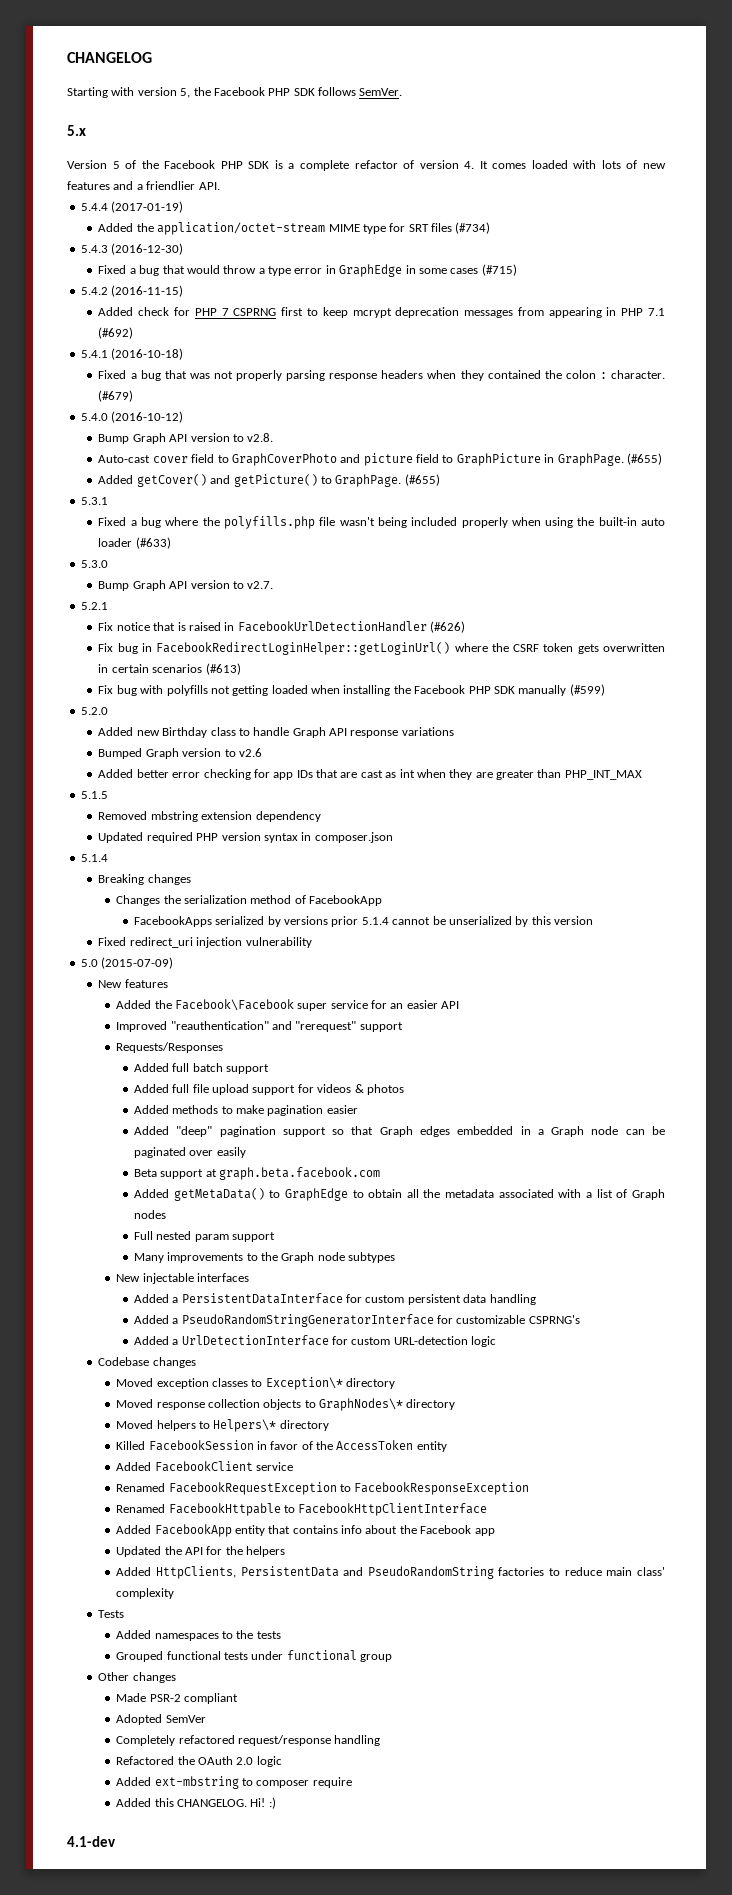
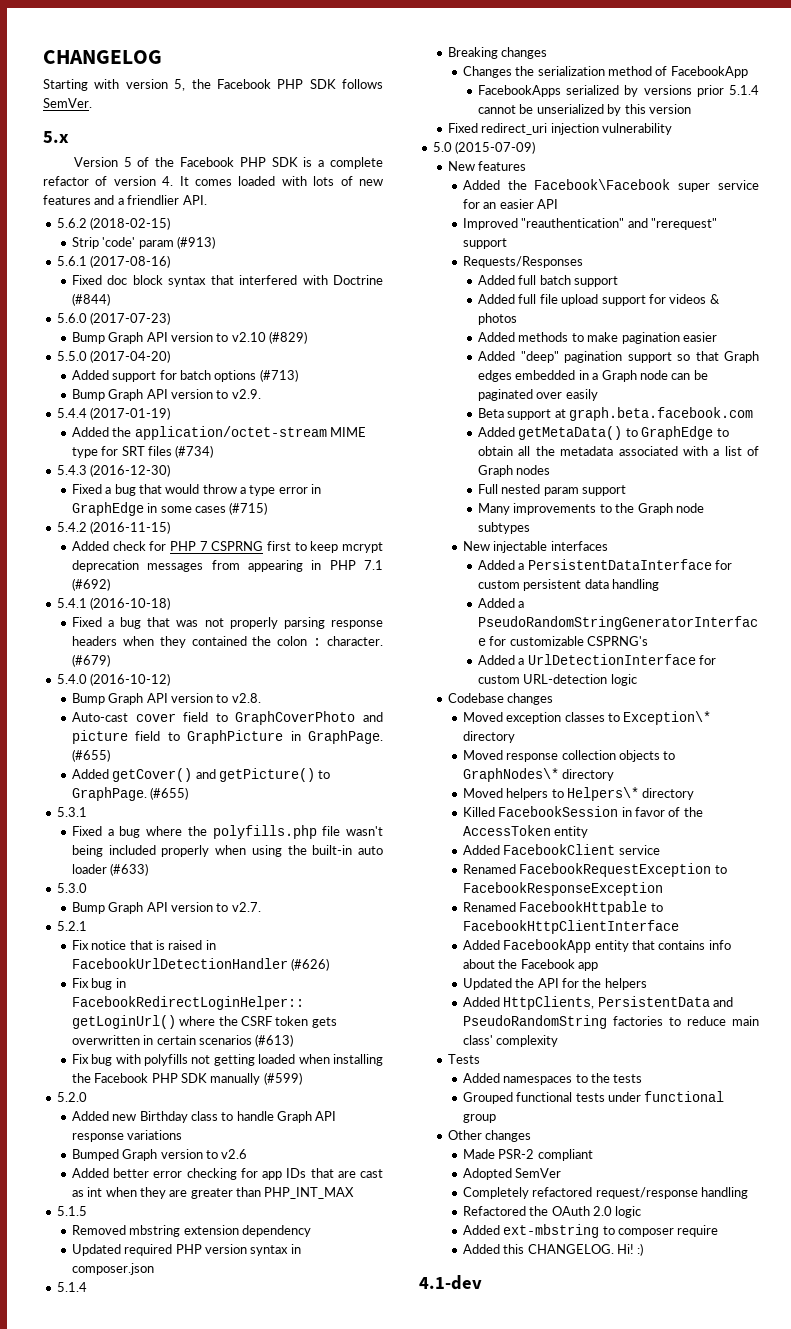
(220, 186) none -> [56,217,171,230] [71,236,215,249] [56,255,171,268] [71,275,383,287] [71,293,110,306] [56,312,171,325] [71,331,308,344] [56,350,171,363] [71,369,298,382] [71,389,261,401] // 5.6.2 (2018-02-15) // Strip 'code' param (#913) // 5.6.1 (2017-08-16) // Fixed doc block syntax that interfered with Doctrine (#844) // 5.6.0 (2017-07-23) // Bump Graph API version to v2.10 (#829) // 5.5.0 (2017-04-20) // Added support for batch options (#713) // Bump Graph API version to v2.9.

